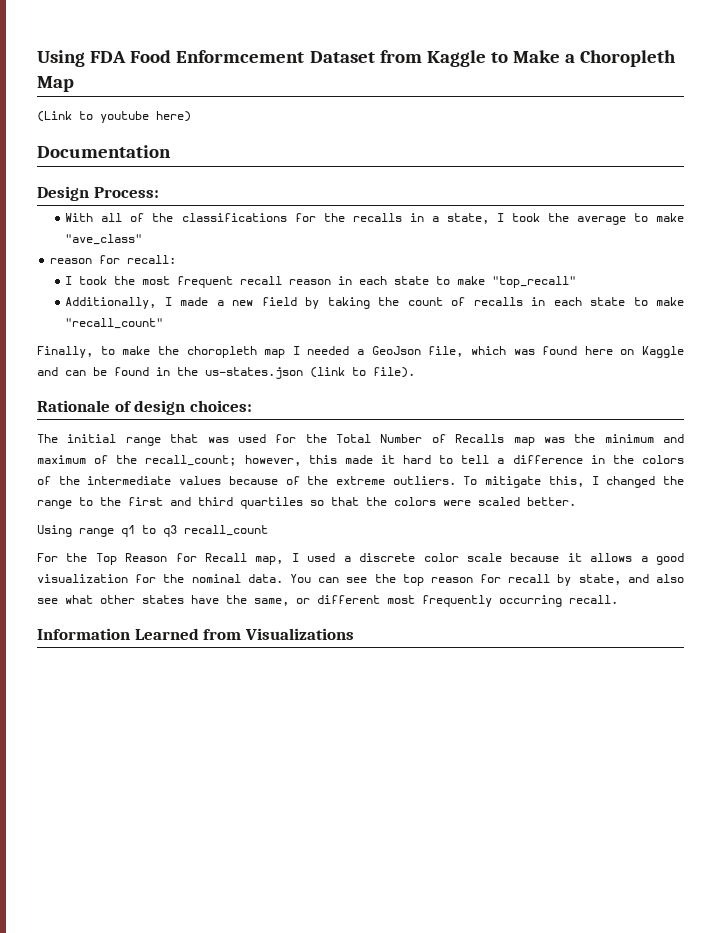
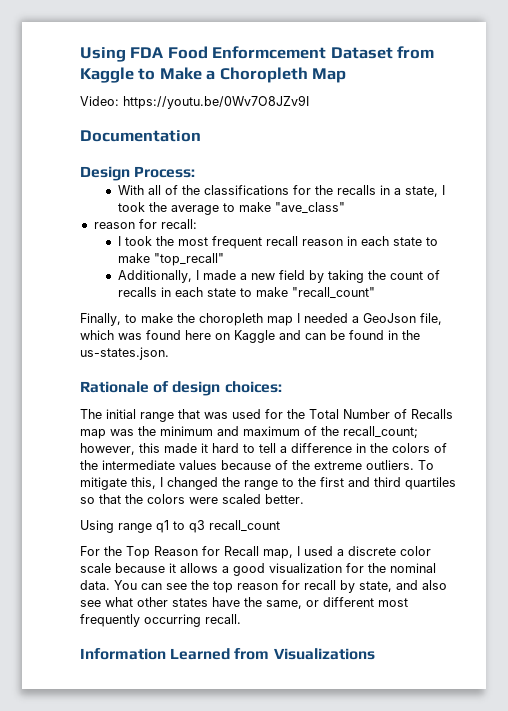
[37,111,191,123] (Link to youtube here) -> [80,95,309,109] Video: https://youtu.be/0Wv7O8JZv9I
[205,367,415,379] us-states.json (link to file). -> [80,347,169,360] us-states.json.

